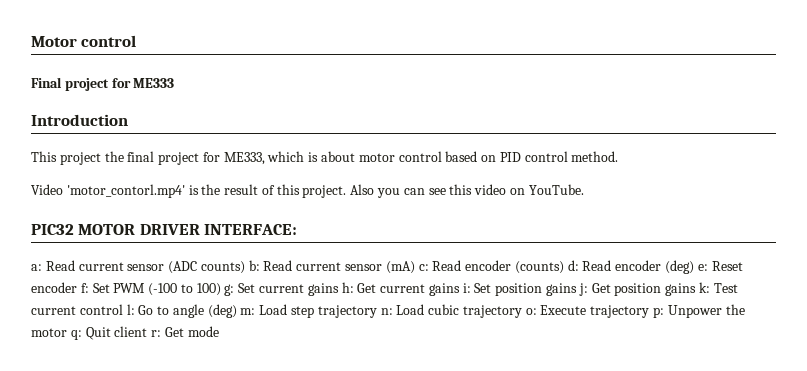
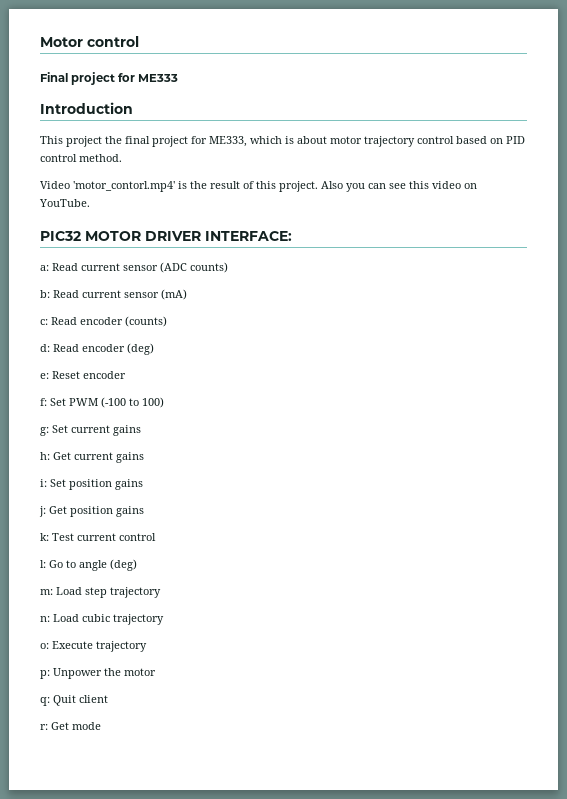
(395, 157) none -> [364,136,415,147] trajectory
(245, 267) none -> (228, 267) //
(415, 267) none -> (187, 294) //
(564, 267) none -> (167, 321) //
(695, 267) none -> (154, 349) //
(77, 287) none -> (126, 375) //
(221, 289) none -> (164, 402) //
(339, 289) none -> (141, 430) //
(460, 289) none -> (144, 457) //
(578, 289) none -> (143, 484) //
(697, 289) none -> (144, 511) //
(123, 309) none -> (156, 537) //
(237, 311) none -> (137, 565) //
(377, 311) none -> (161, 592) //
(522, 311) none -> (164, 619) //
(650, 311) none -> (147, 646) //
(67, 332) none -> (156, 672) //
(148, 331) none -> (108, 699) //

